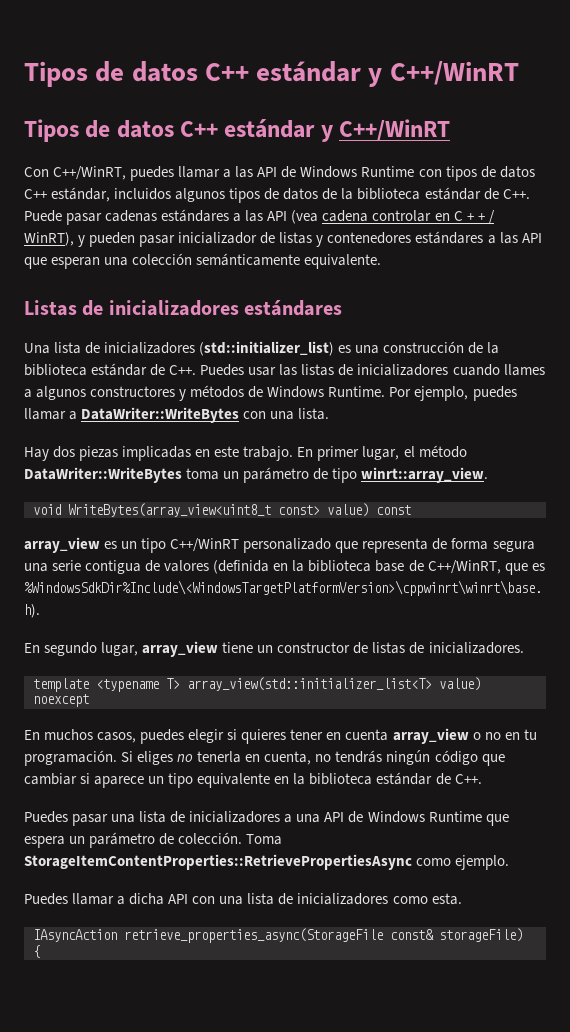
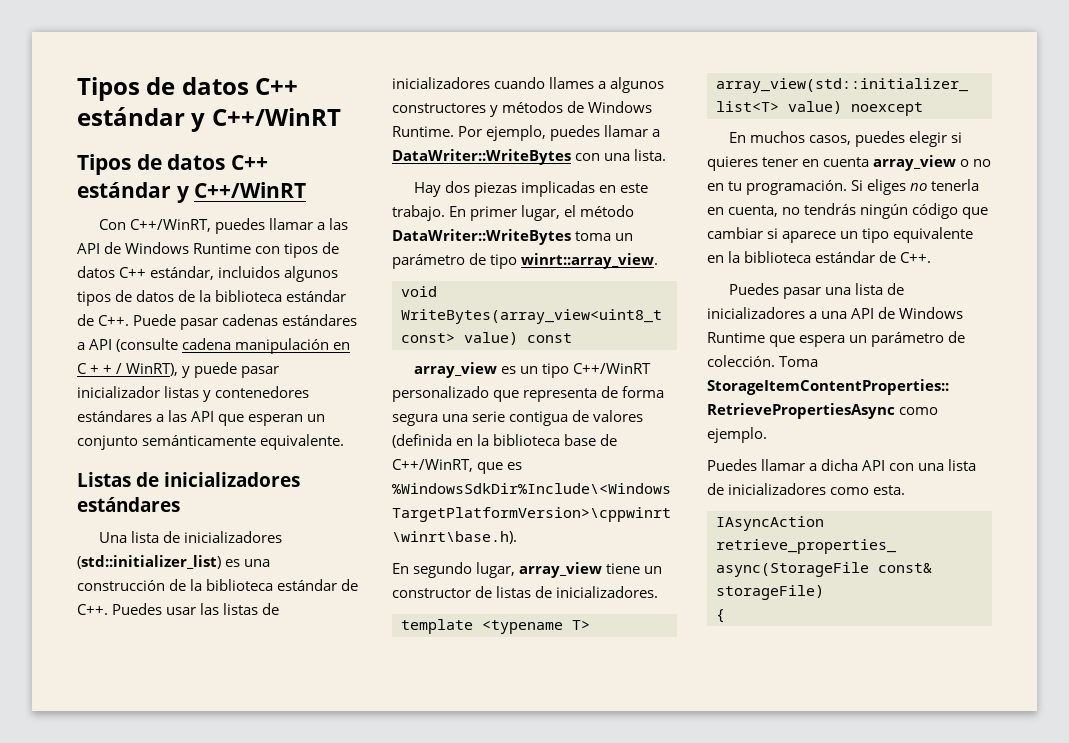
[245,210,432,224] las API (vea cadena controlar -> [89,338,330,354] API (consulte cadena manipulación
[89,232,136,247] pueden -> [194,362,238,378] puede
[260,232,276,244] de -> (160, 392) none
[104,253,193,266] una colección -> [307,414,326,422] [77,435,138,450] un conjunto

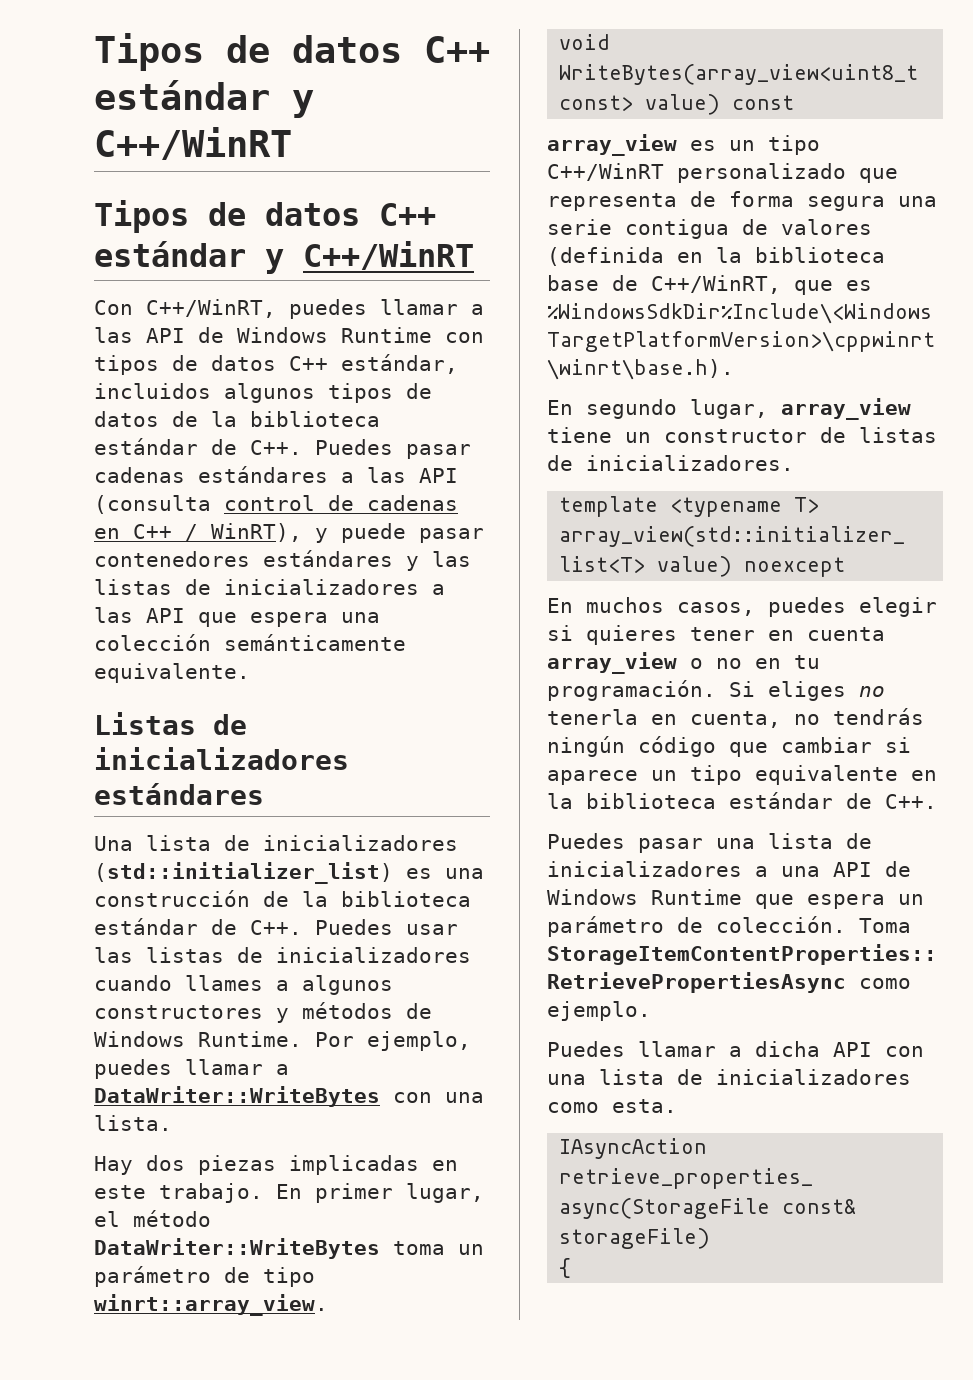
[133,314,177,326] Puede -> [315,439,393,455] Puedes
[89,338,351,354] [77,363,113,374] API (consulte cadena manipulación en C + + -> [367,467,458,483] [94,495,458,514] [94,524,172,539] las API (consulta control de cadenas en C++
[77,386,310,402] [77,410,152,422] inicializador listas y contenedores estándares -> [94,550,471,571] [94,579,419,595] contenedores estándares y las listas de inicializadores
[248,414,326,426] [77,435,138,450] esperan un conjunto -> [250,612,380,627] [94,634,211,651] espera una colección

